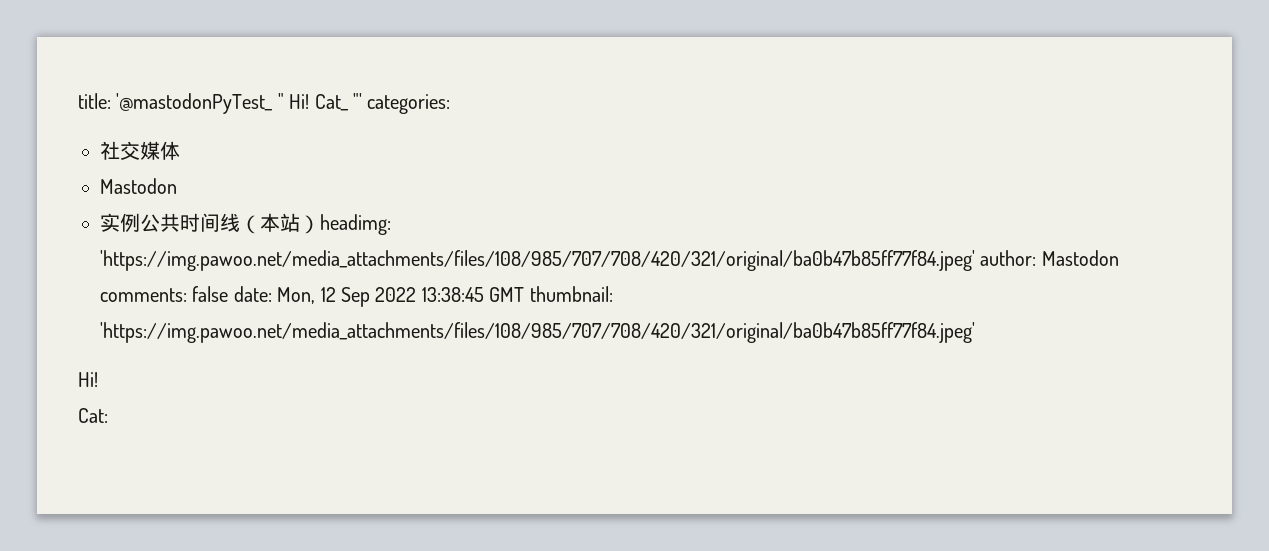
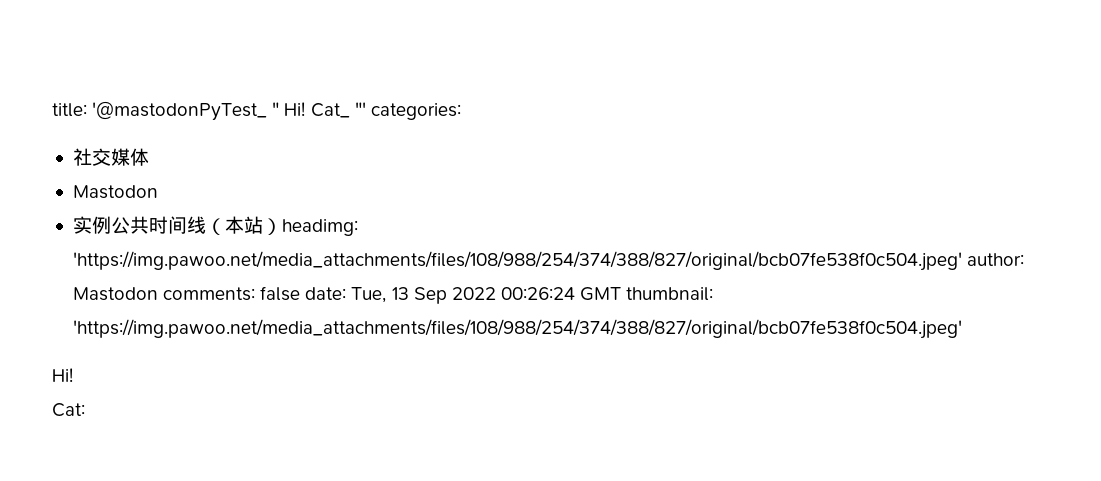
[100,250,975,271] 'https://img.pawoo.net/media_attachments/files/108/985/707/708/420/321/original/ba0b47b85ff77f84.jpeg' -> [72,251,962,271] 'https://img.pawoo.net/media_attachments/files/108/988/254/374/388/827/original/bcb07fe538f0c504.jpeg'
[277,287,336,304] Mon, 12 -> [351,287,409,303] Tue, 13
[421,287,484,302] 13:38:45 -> [500,287,575,300] 00:26:24
[100,322,975,343] 'https://img.pawoo.net/media_attachments/files/108/985/707/708/420/321/original/ba0b47b85ff77f84.jpeg' -> [72,319,962,339] 'https://img.pawoo.net/media_attachments/files/108/988/254/374/388/827/original/bcb07fe538f0c504.jpeg'

